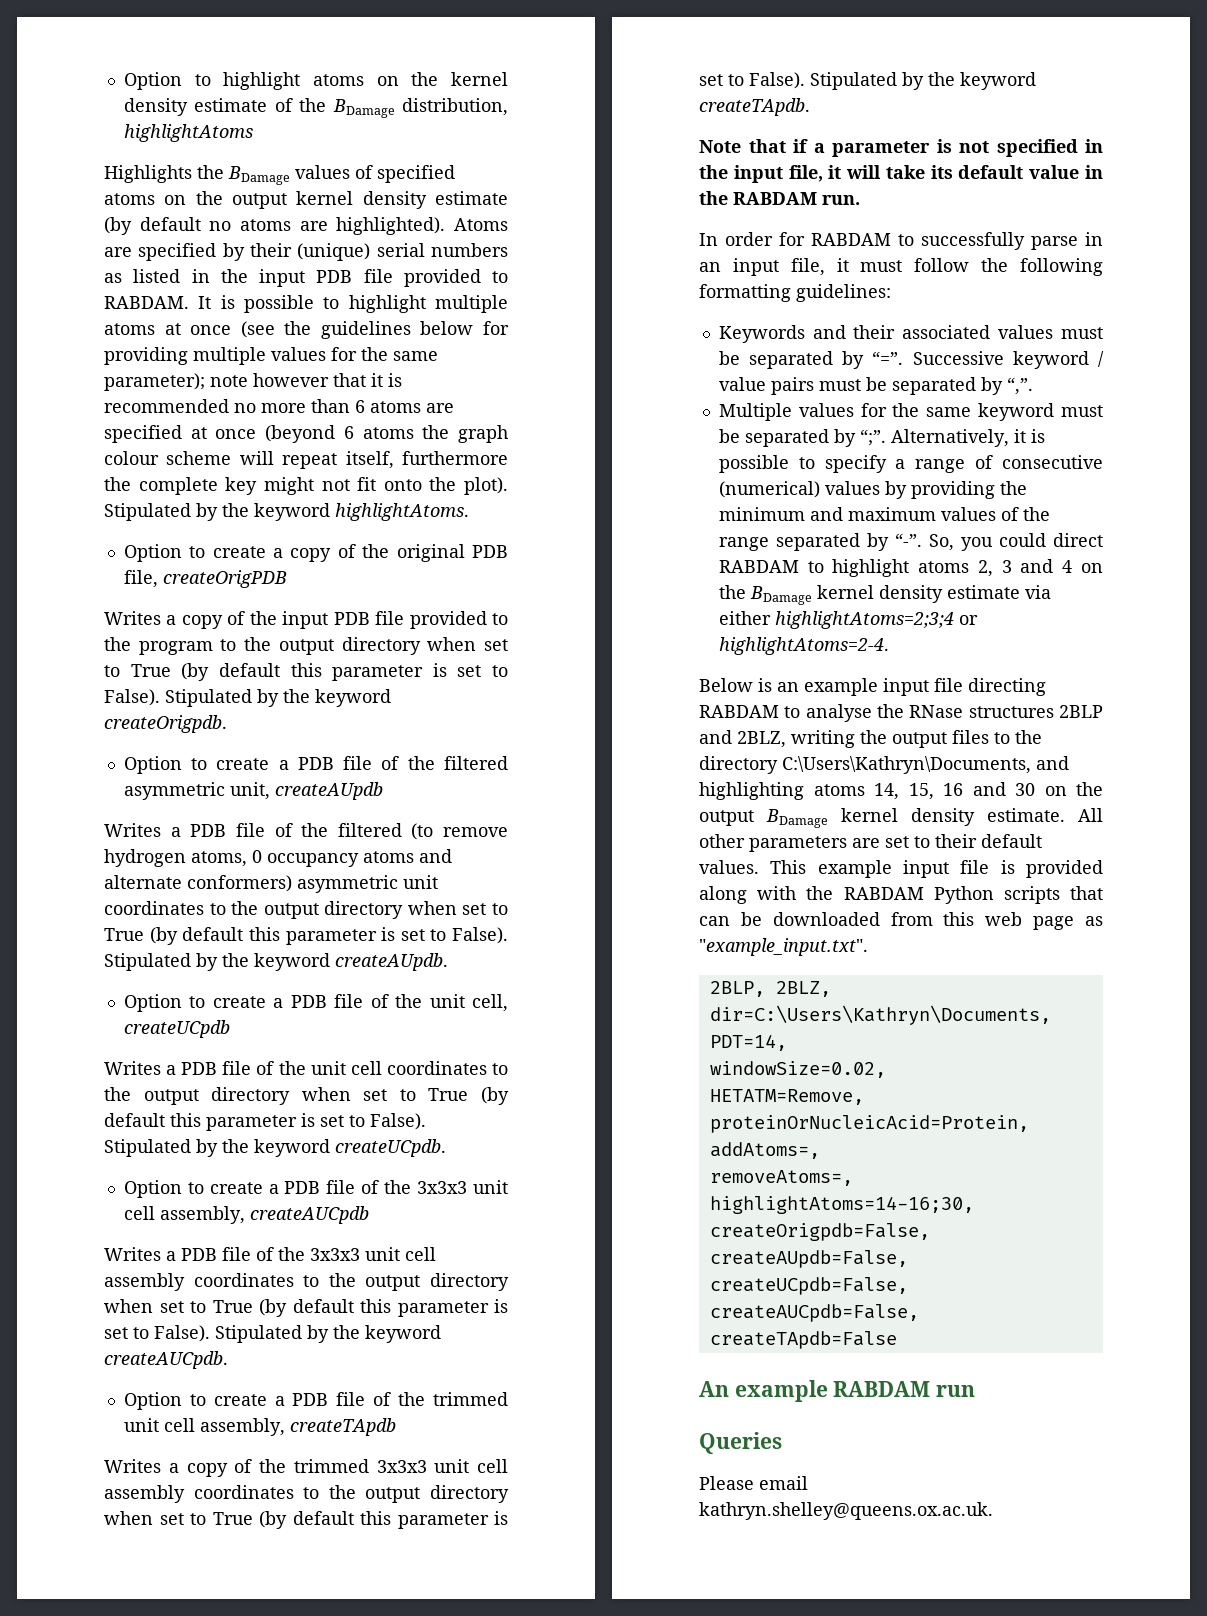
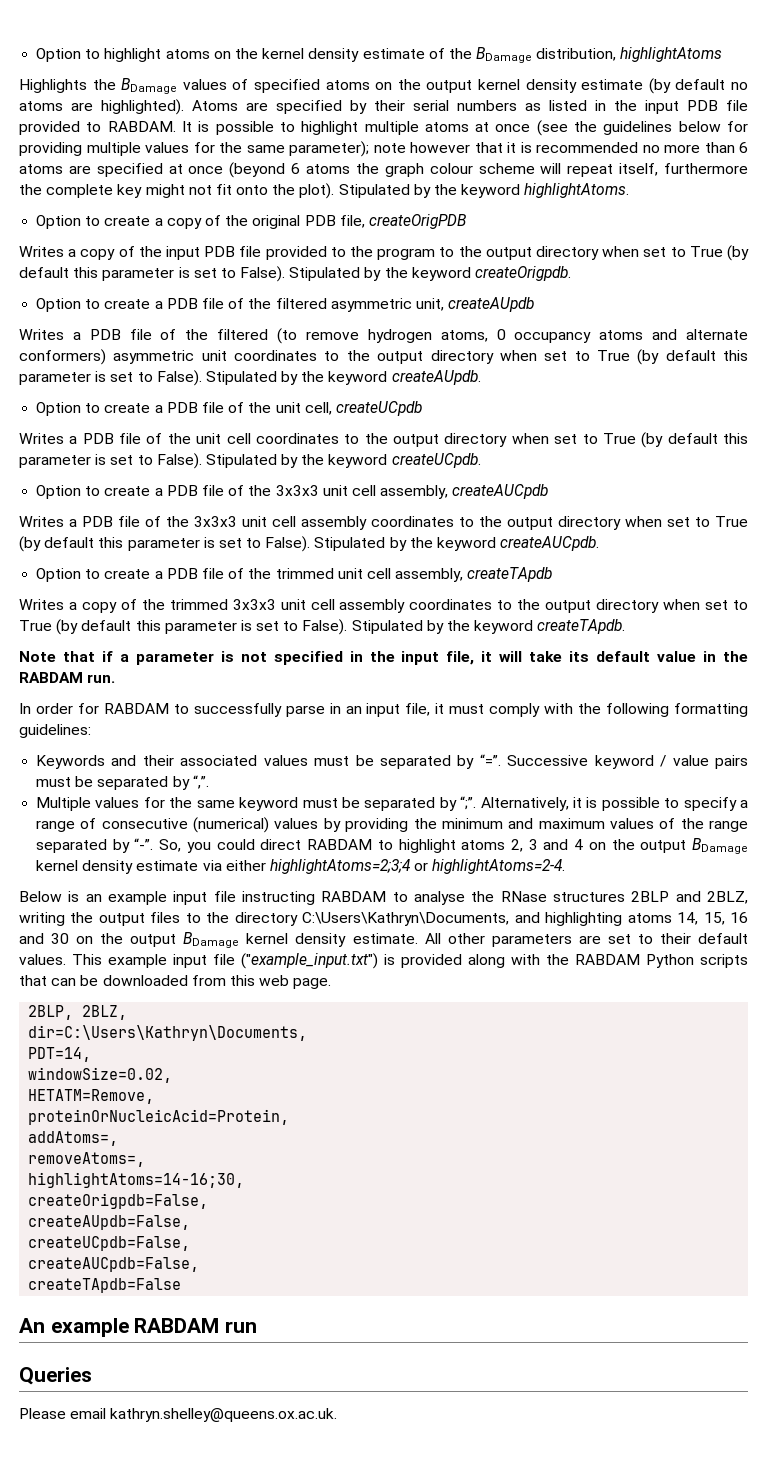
[297,243,371,261] (unique) -> (405, 105) none
[914,258,970,272] follow -> [489,703,574,717] comply with
(746, 592) none -> [640,840,687,853] output
[968,678,1046,696] directing -> [242,891,315,905] instructing
(990, 867) none -> [241,953,378,969] ("example_input.txt")
[1033,916,1103,930] [699,938,868,956] page as "example_input.txt". -> [293,978,332,989] page.

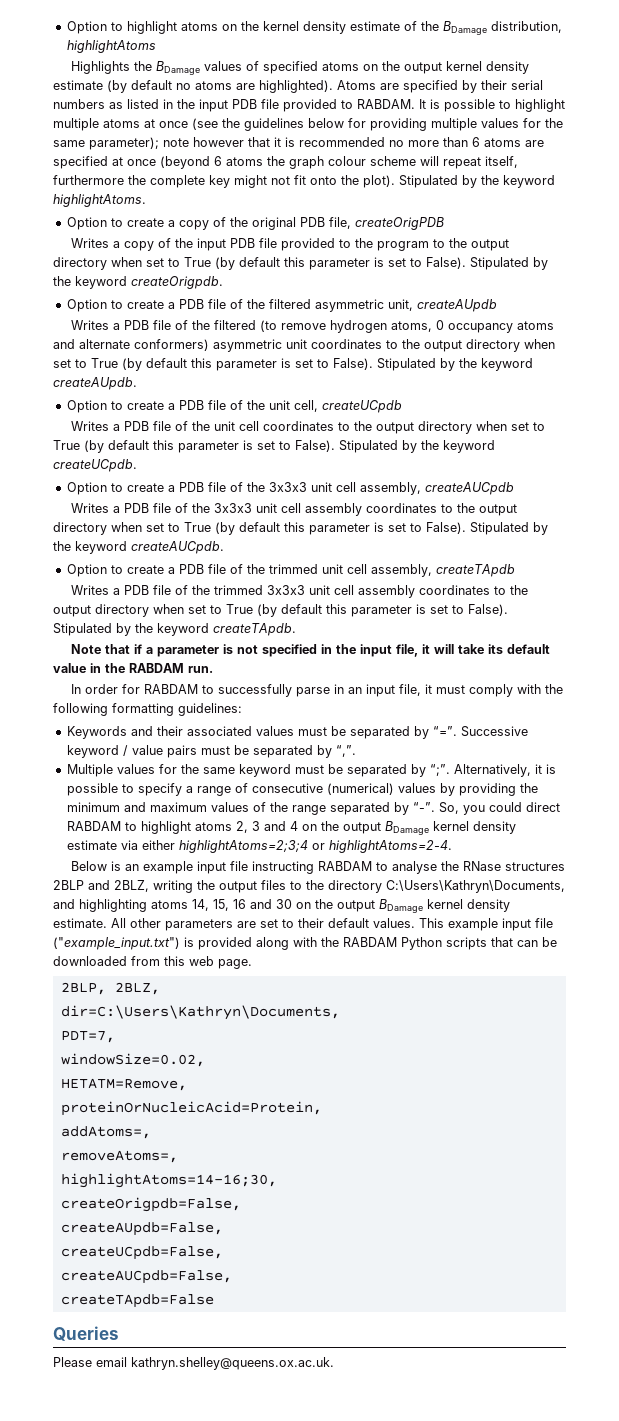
[81,602,117,613] copy -> [124,585,172,595] PDB file
[28,1047,92,1062] PDT=14, -> [60,1031,115,1043] PDT=7,
[19,1318,258,1337] // An example RABDAM run -> (214, 1301) none

